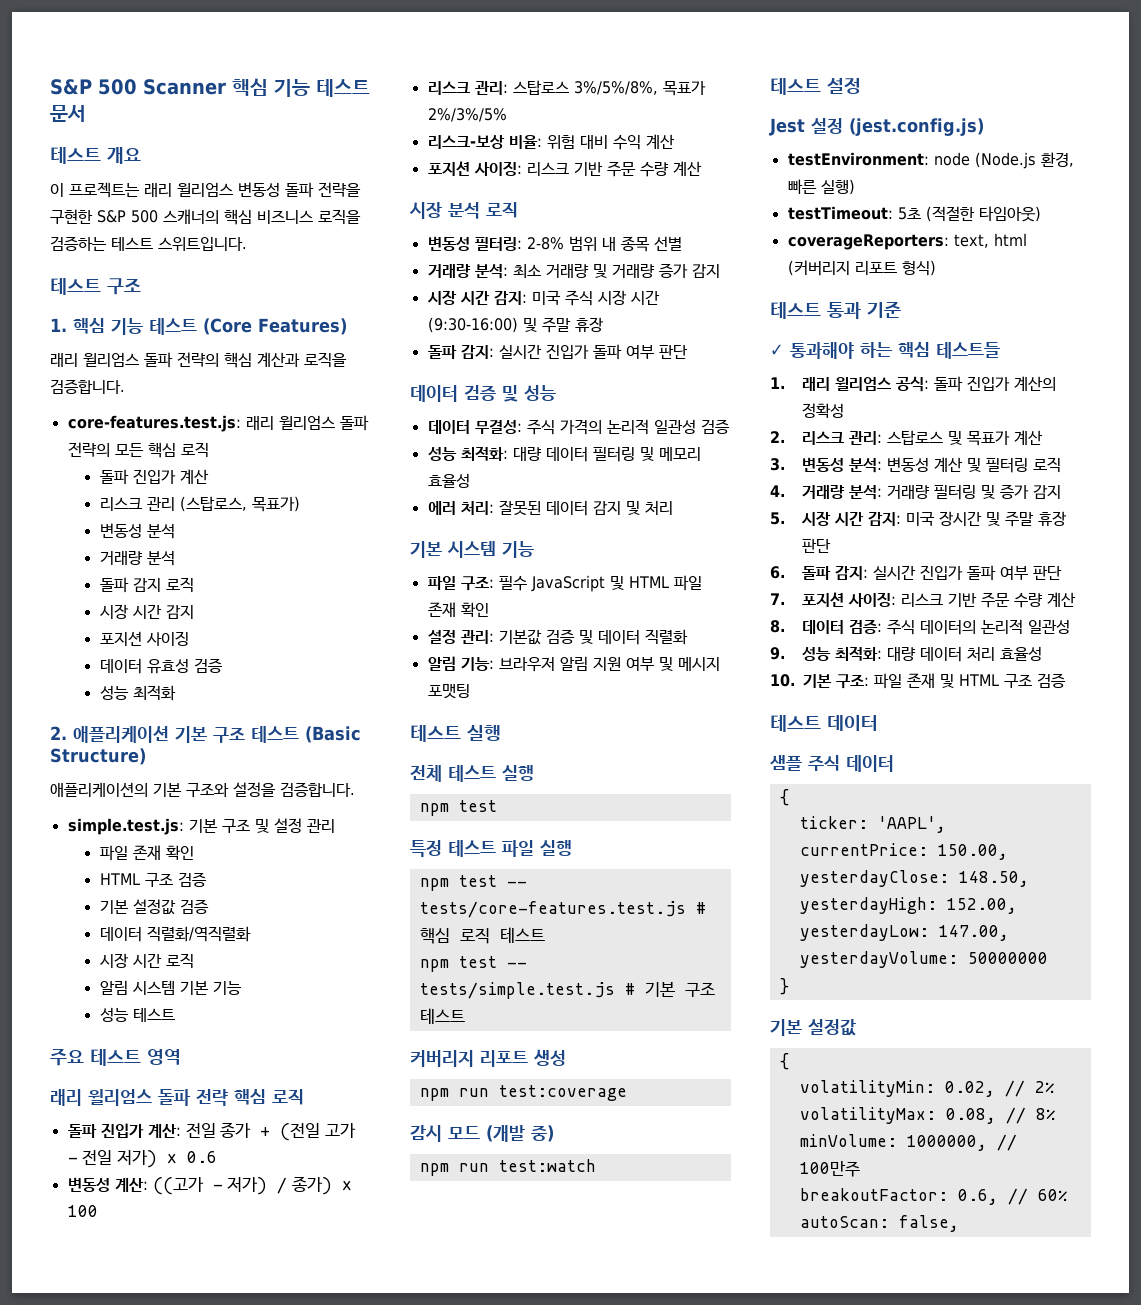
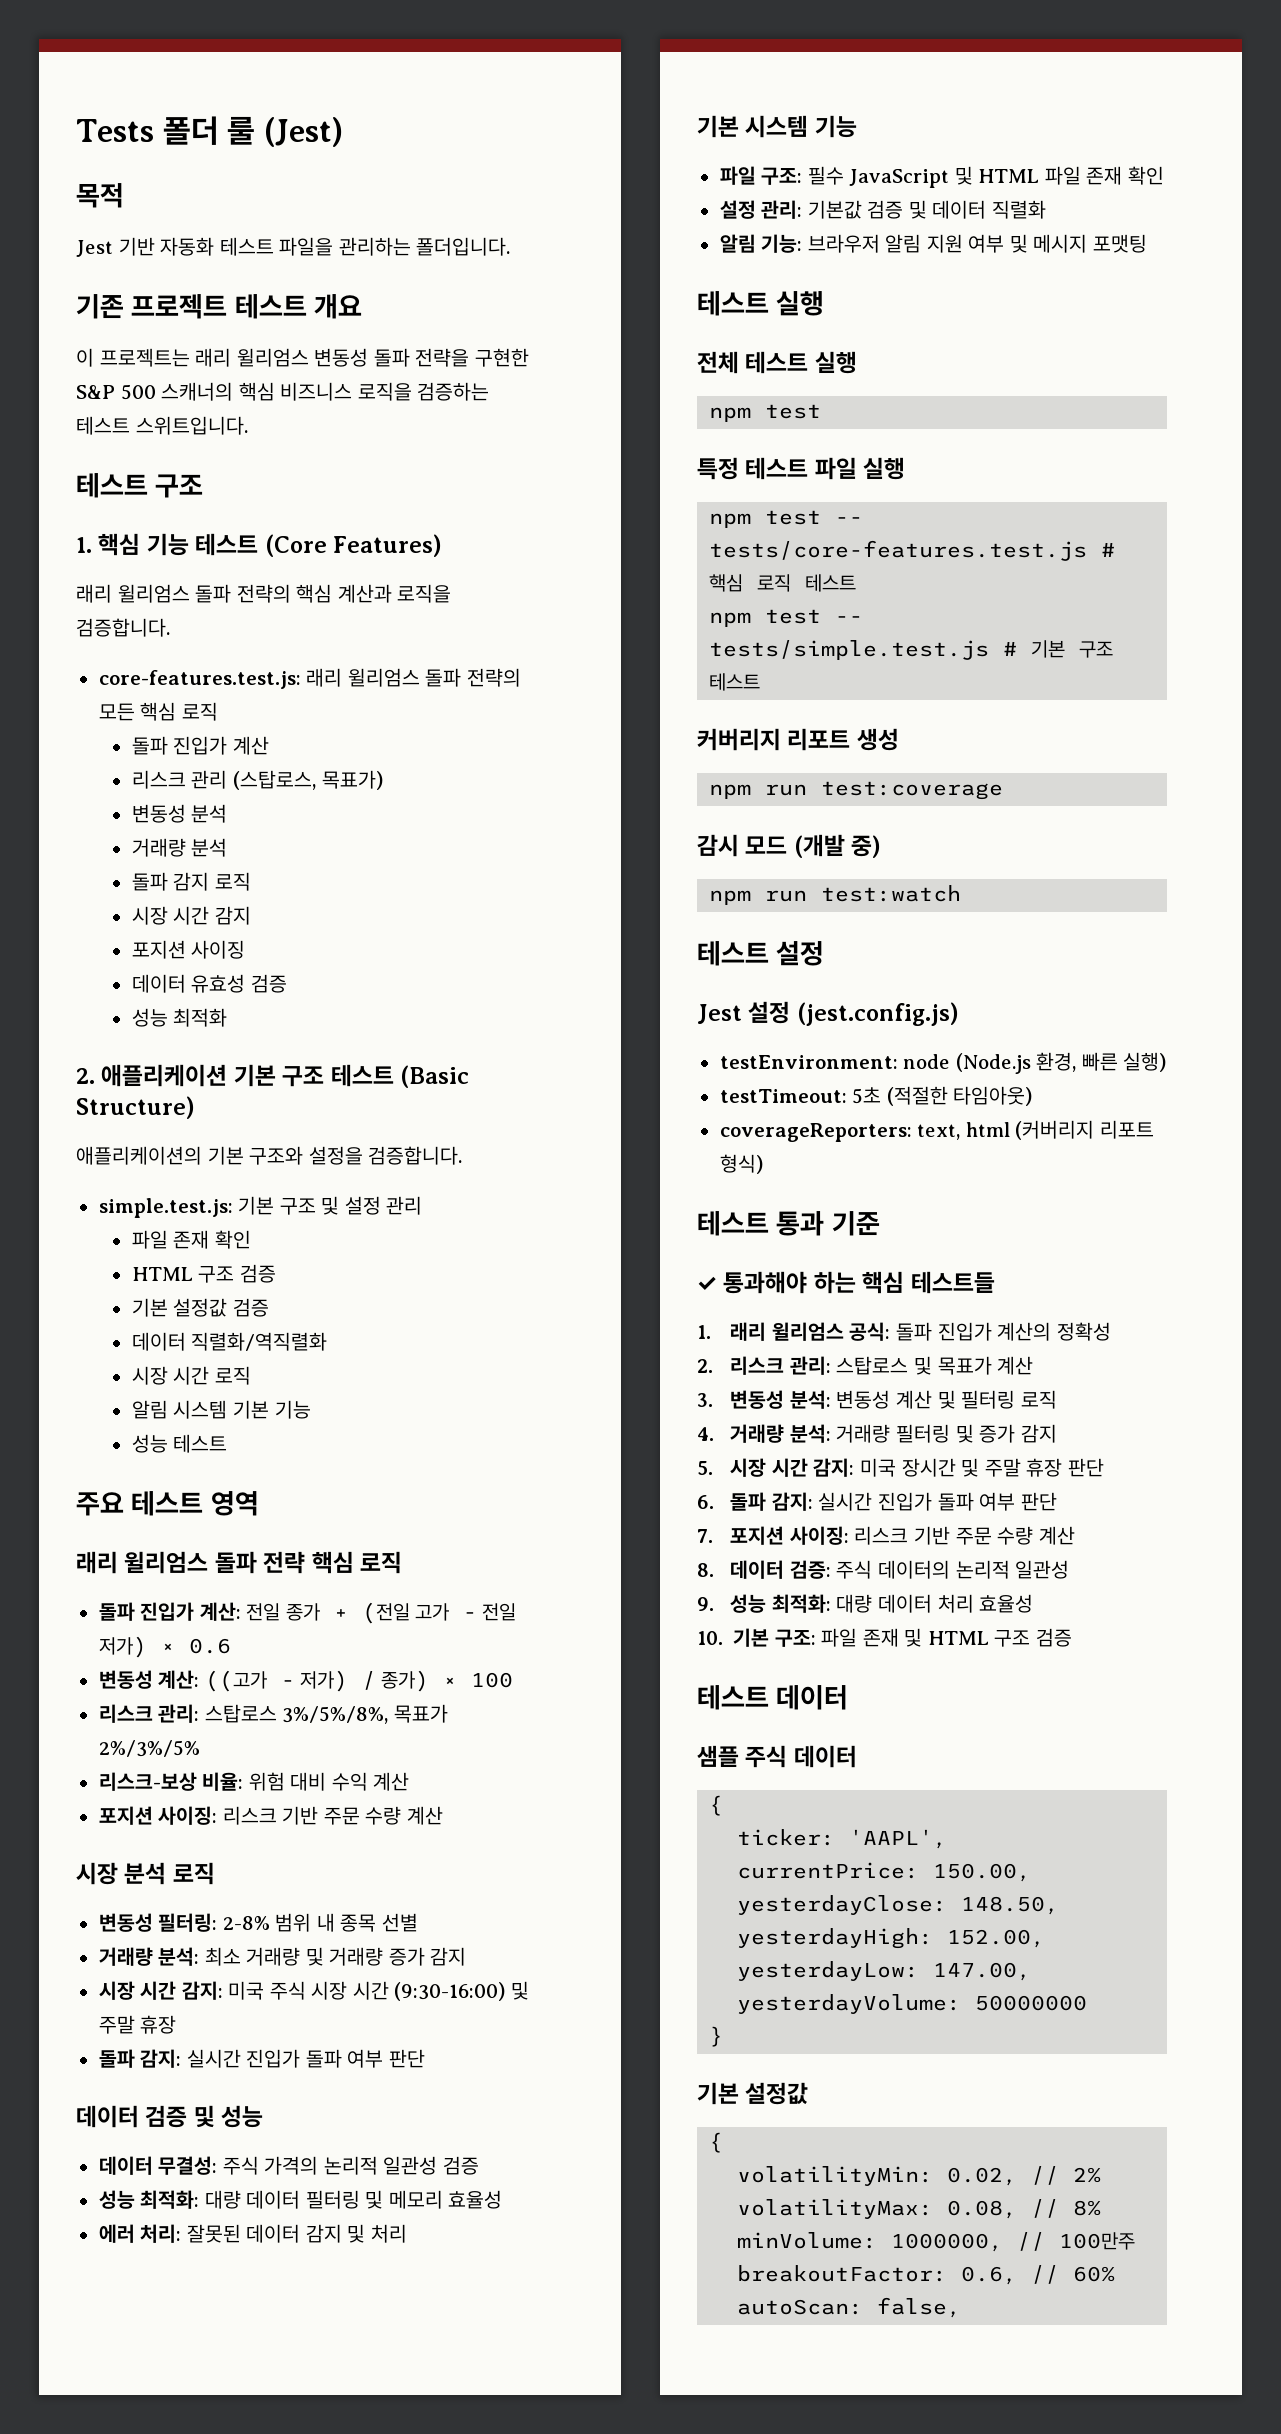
[50,78,370,97] [50,105,86,122] S&P 500 Scanner 핵심 기능 테스트 문서 // -> [76,116,343,147] [76,183,124,208] [76,237,511,257] [76,294,228,319] Tests 폴더 룰 (Jest) // 목적 // Jest 기반 자동화 테스트 파일을 관리하는 폴더입니다. // 기존 프로젝트

